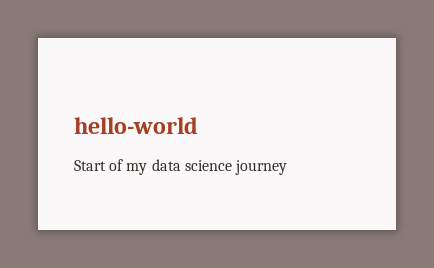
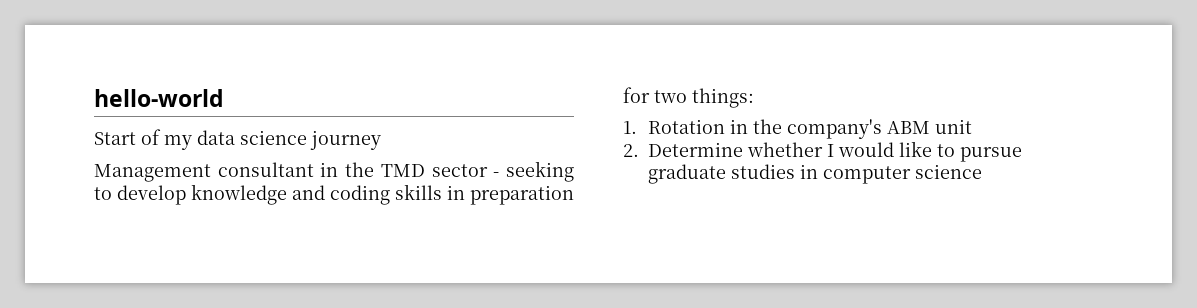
(287, 167) none -> [94,161,574,182] [94,184,574,205] [623,87,754,108] [623,119,972,139] [623,141,1022,162] [648,164,982,184] // Management consultant in the TMD sector - seeking to develop knowledge and coding skills in preparation for two things: // 1. Rotation in the company's ABM unit // 2. Determine whether I would like to pursue graduate studies in computer science

